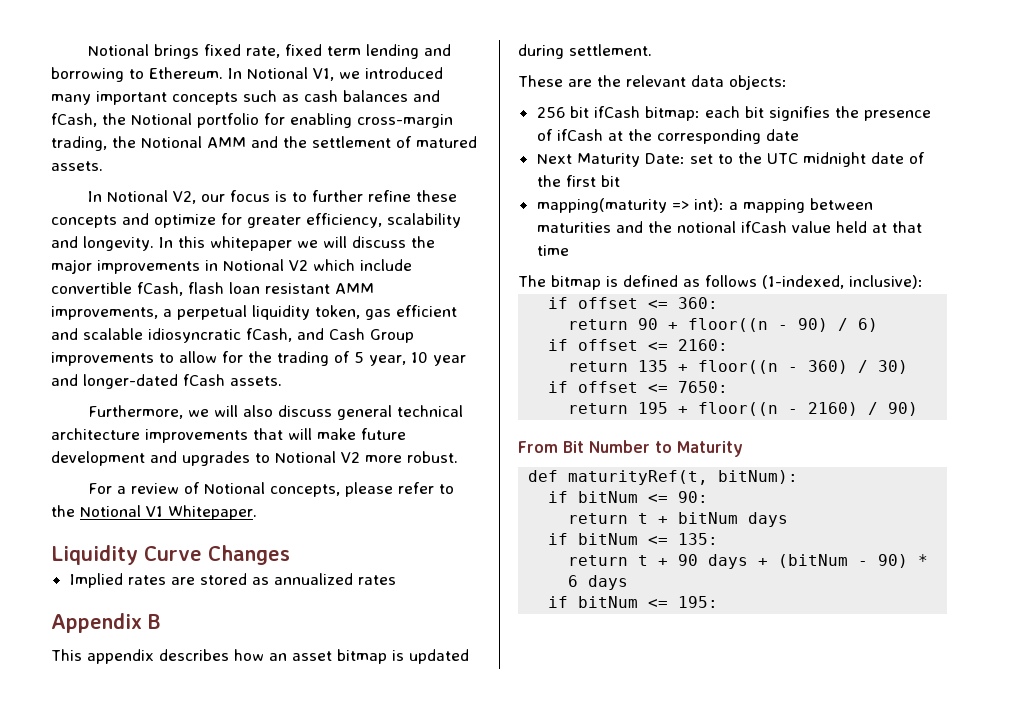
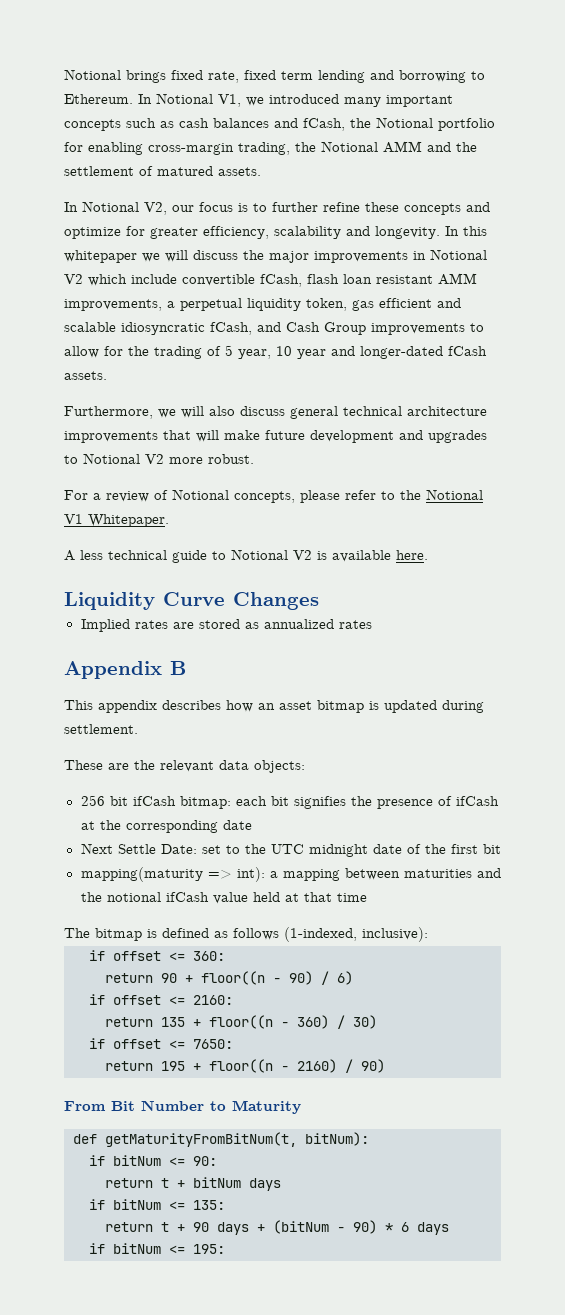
(257, 512) none -> [64,549,428,563] // A less technical guide to Notional V2 is available here.
[576,153,640,167] Maturity -> [117,844,156,854] Settle
[568,470,709,485] maturityRef(t, -> [105,1132,297,1147] getMaturityFromBitNum(t,

